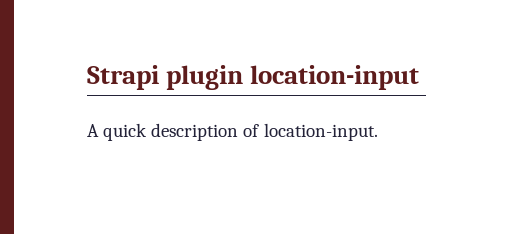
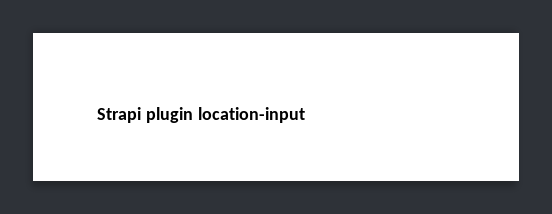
[87,123,378,141] // A quick description of location-input. -> (305, 115) none

